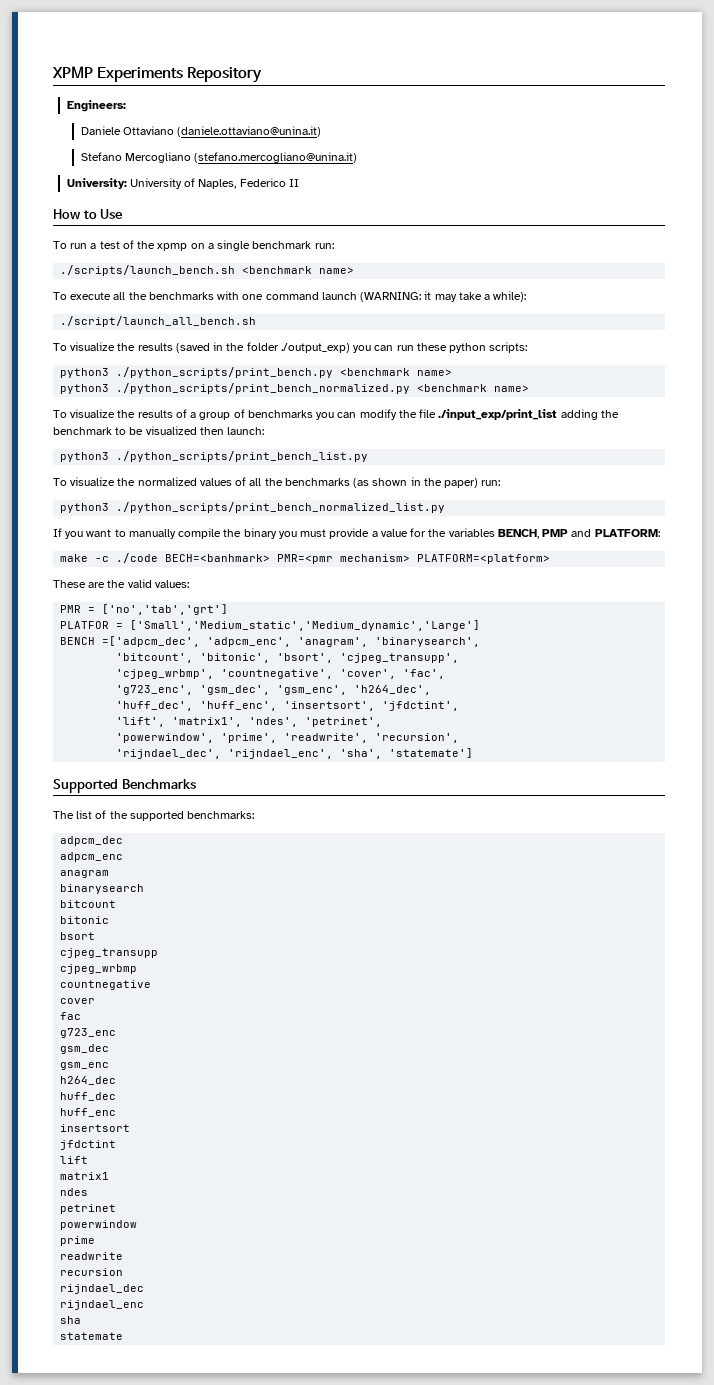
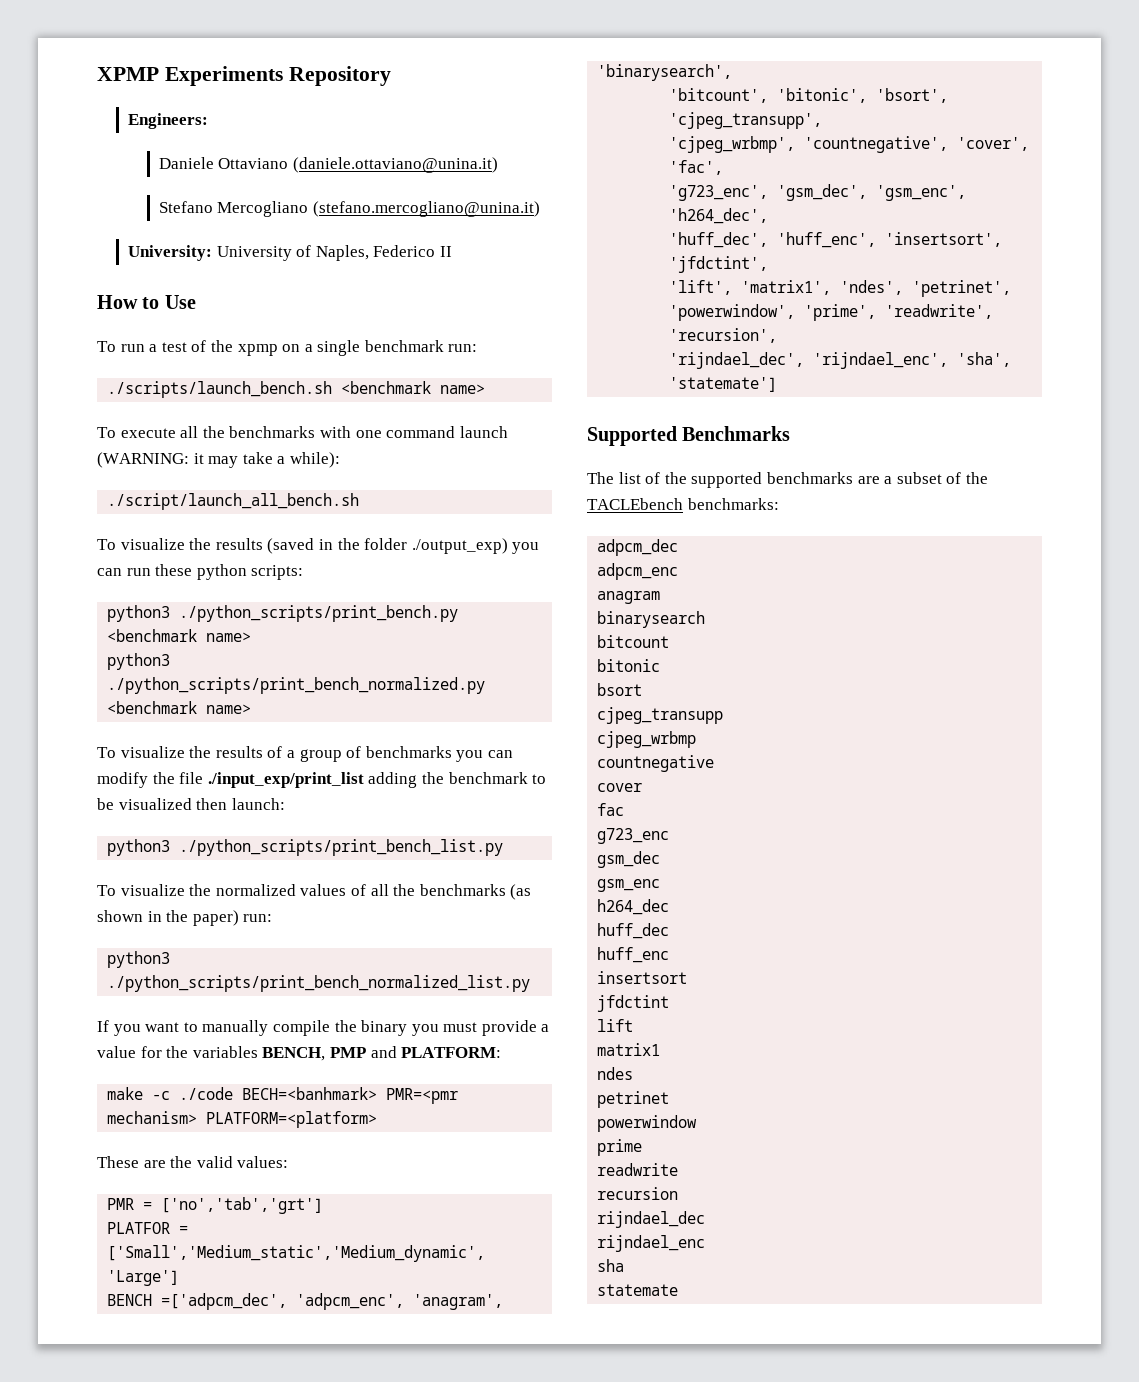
(184, 816) none -> [766,472,988,484] [587,498,683,510] benchmarks are a subset of the TACLEbench

